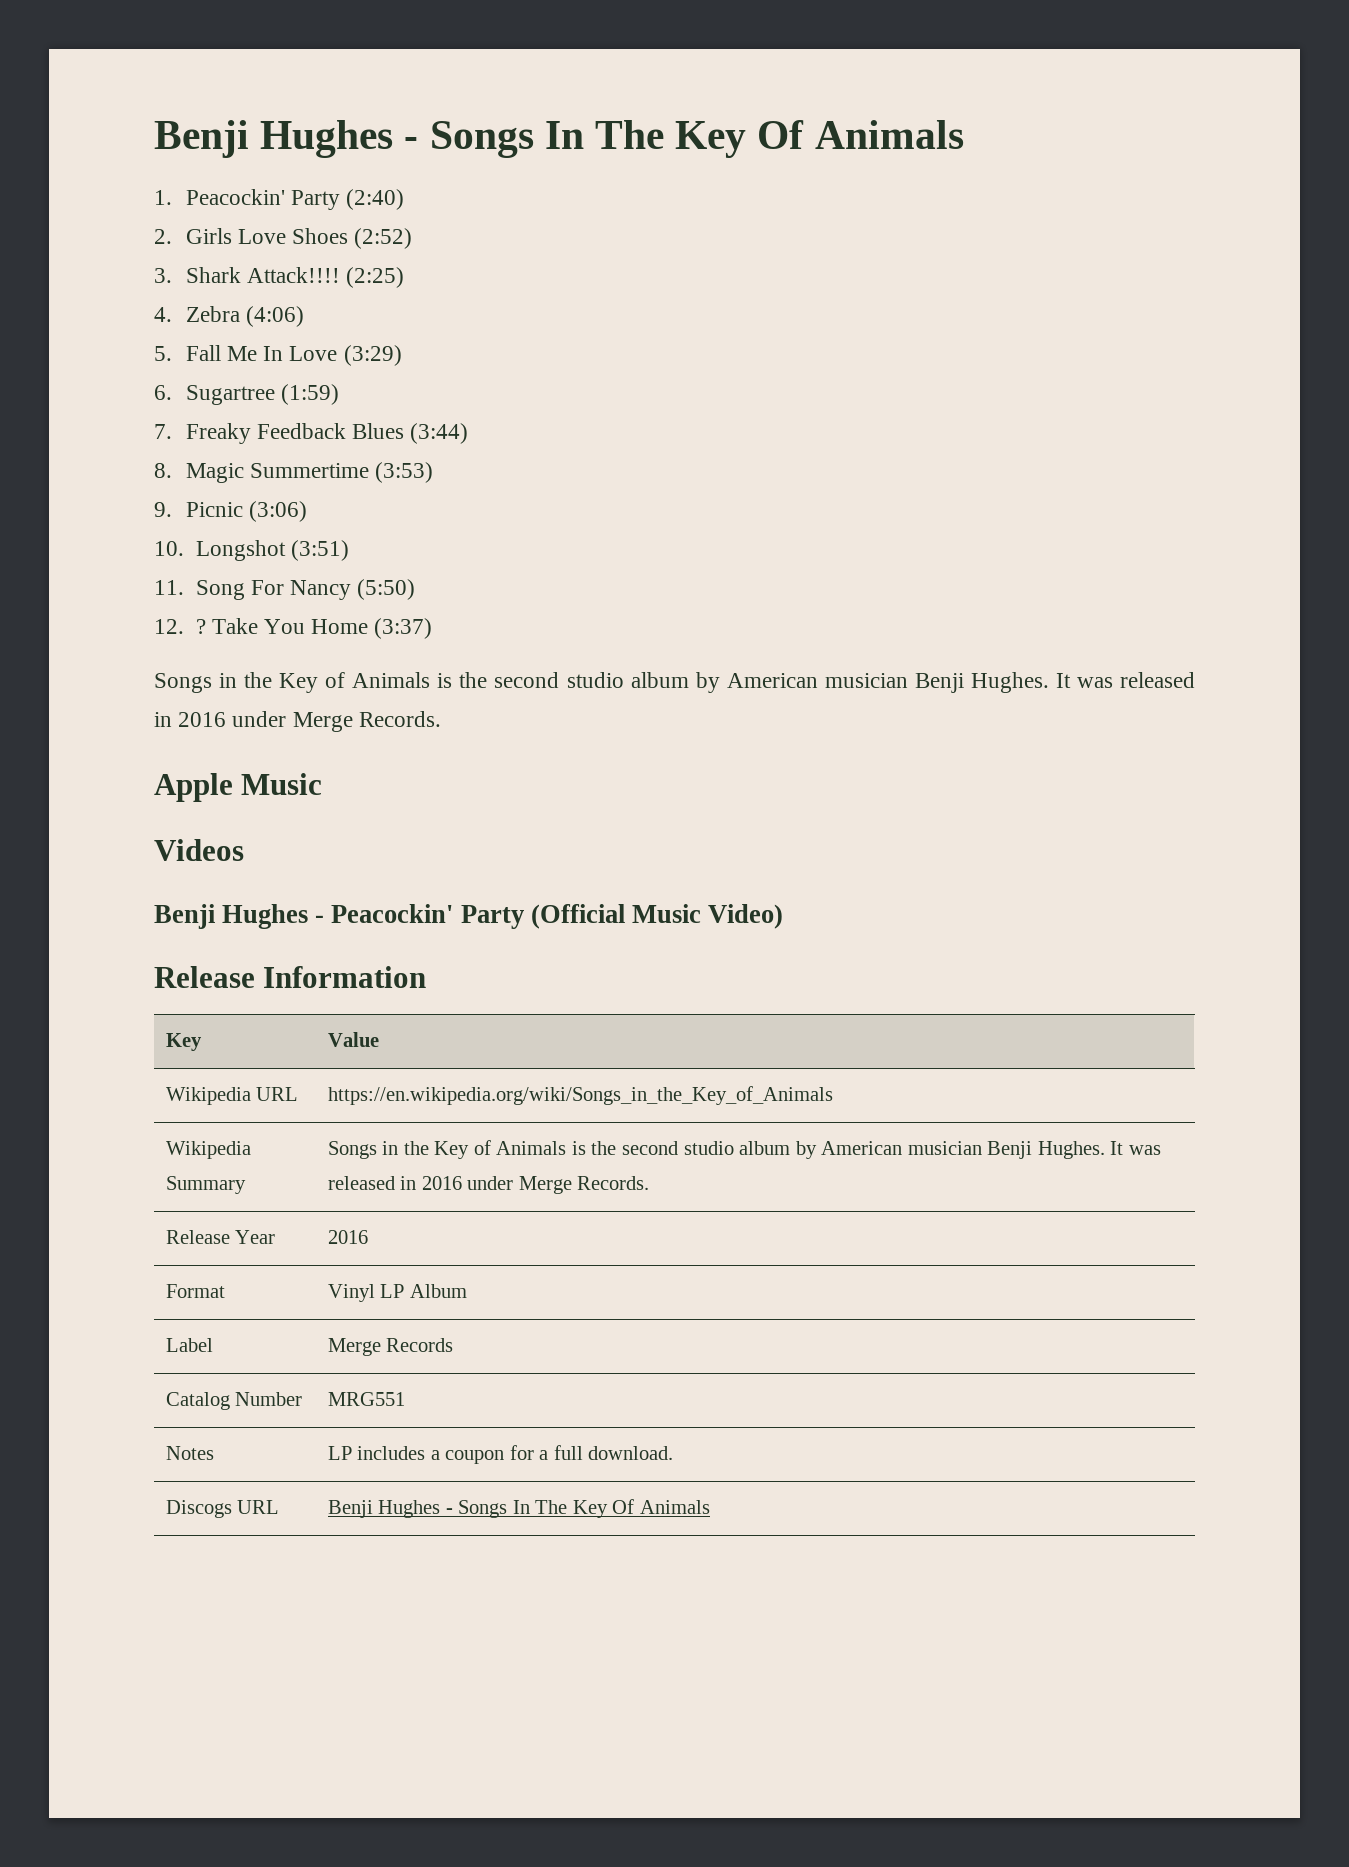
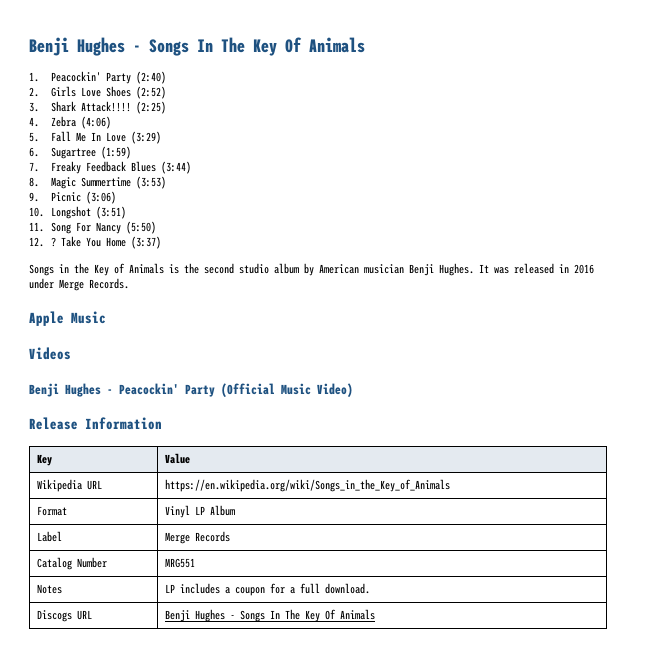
[165,1141,251,1159] [165,1176,246,1194] [327,1140,1161,1159] [327,1176,650,1194] [165,1230,276,1244] [327,1230,368,1244] // Wikipedia Summary | Songs in the Key of Animals is the second studio album by American musician Benji Hughes. It was released in 2016 under Merge Records. // Release Year | 2016 -> (451, 485) none

